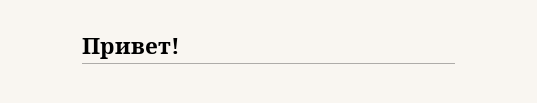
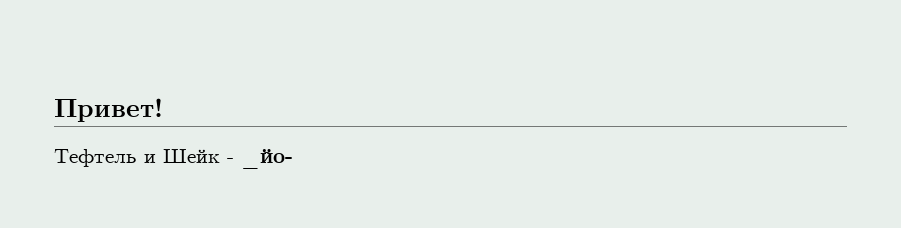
(180, 48) none -> [54,149,293,169] // Тефтель и Шейк - _йо-

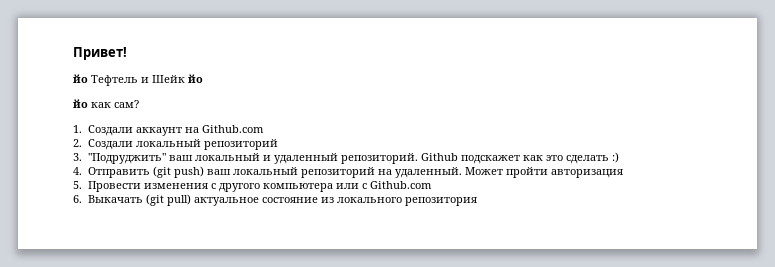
(163, 110) none -> [73,74,88,83] йо
[227,149,293,169] - _йо- -> [188,74,203,83] [73,99,139,108] [73,125,264,136] [73,139,278,150] [73,152,619,164] [73,166,623,178] [73,181,432,192] [73,194,477,206] йо // йо как сам? // 1. Создали аккаунт на Github.com // 2. Создали локальный репозиторий // 3. "Подруджить" ваш локальный и удаленный репозиторий. Github подскажет как это сделать :) // 4. Отправить (git push) ваш локальный репозиторий на удаленный. Может пройти авторизация // 5. Провести изменения с другого компьютера или с Github.com // 6. Выкачать (git pull) актуальное состояние из локального репозитория

